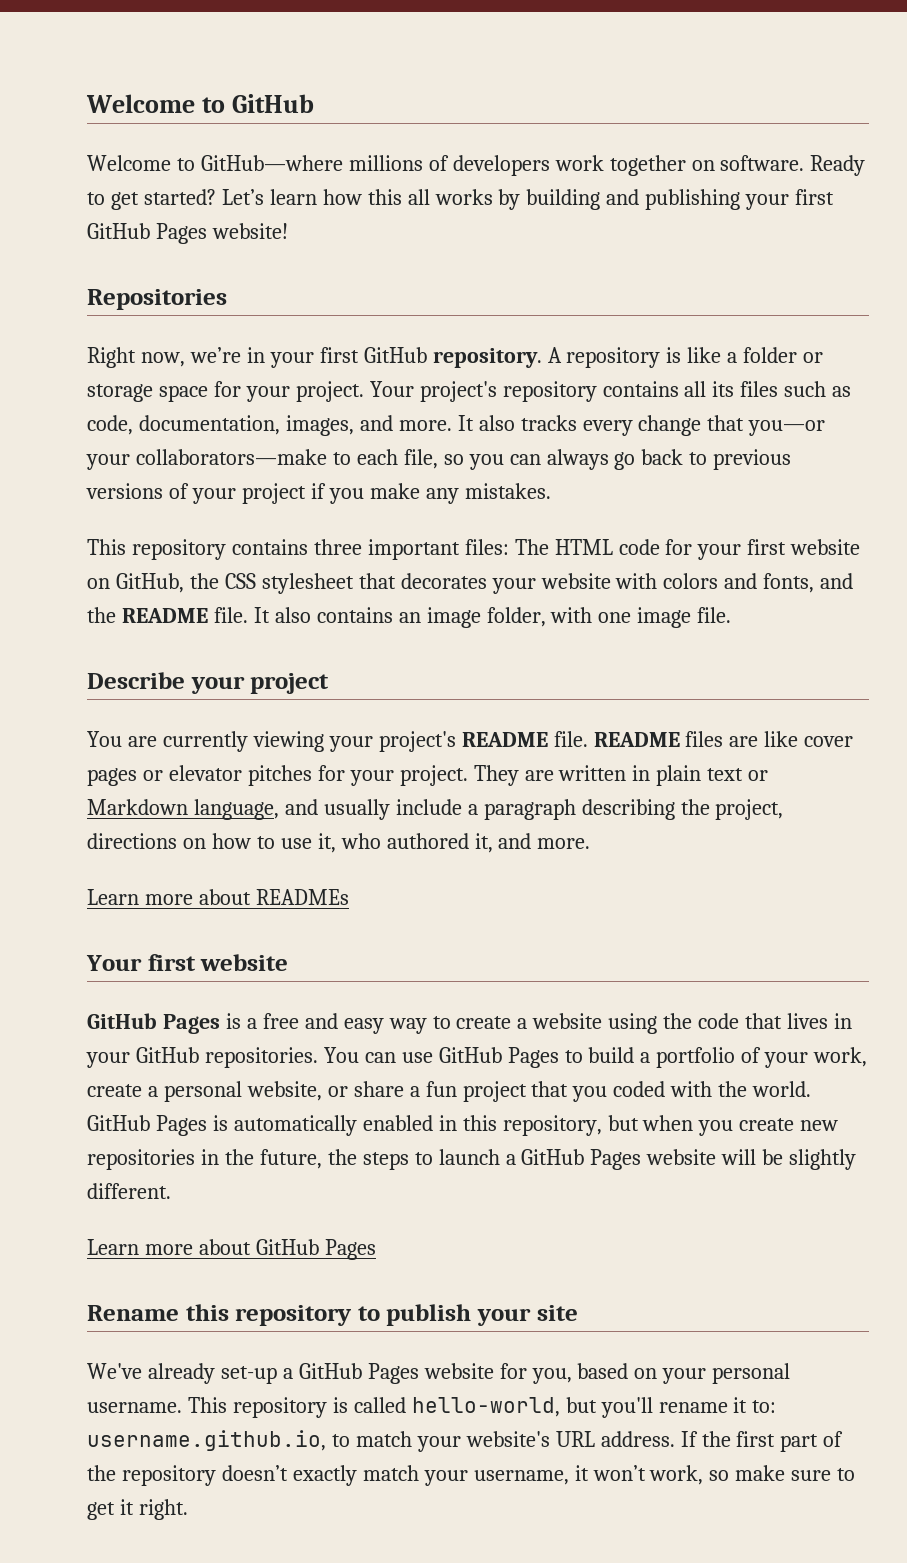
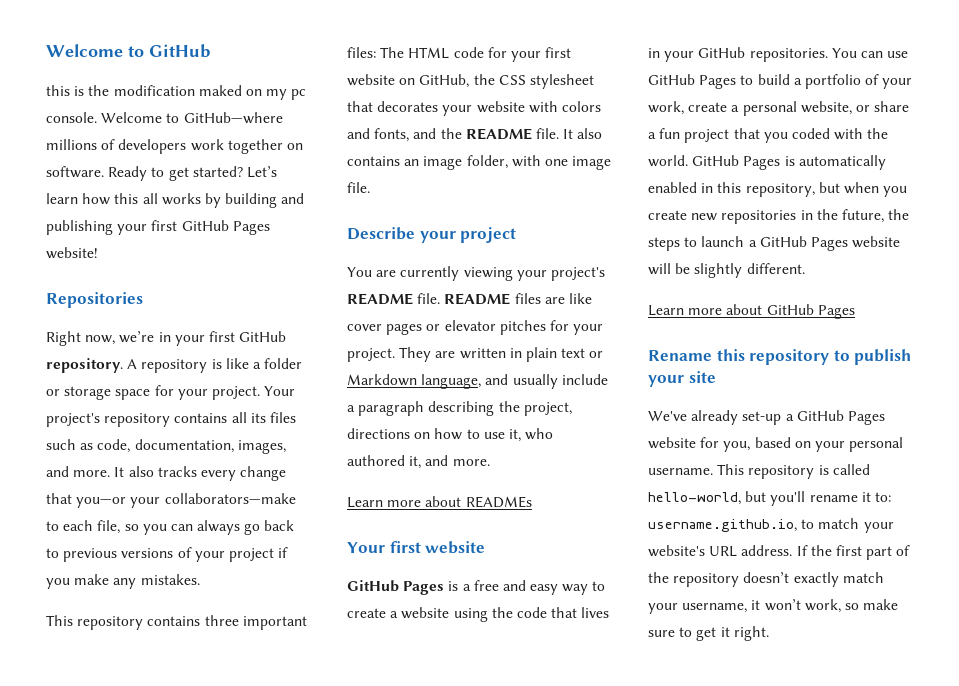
(314, 103) none -> [46,85,307,100] [46,112,97,123] this is the modification maked on my pc console.

